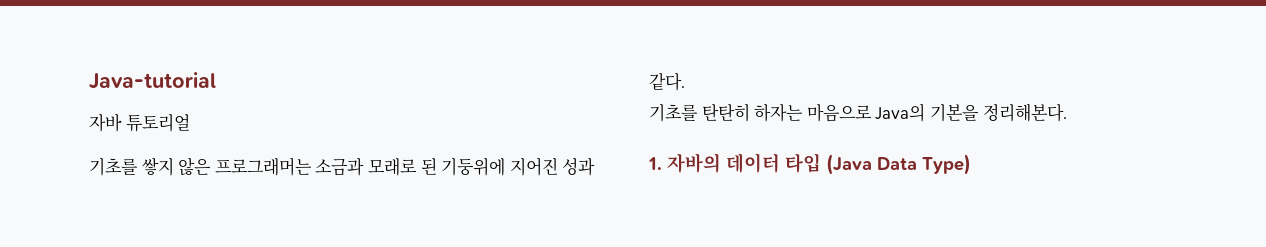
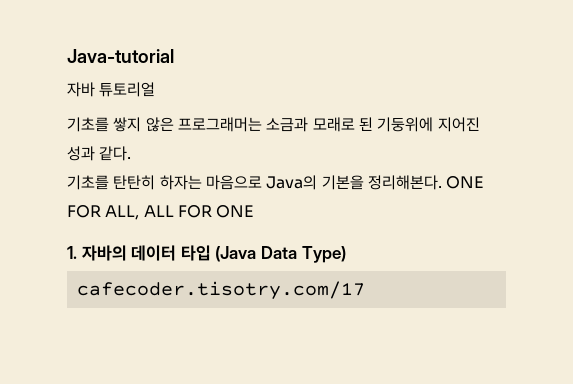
(1067, 112) none -> [446,176,485,189] [67,205,255,220] ONE FOR ALL, ALL FOR ONE
(971, 164) none -> [76,281,365,300] // cafecoder.tisotry.com/17

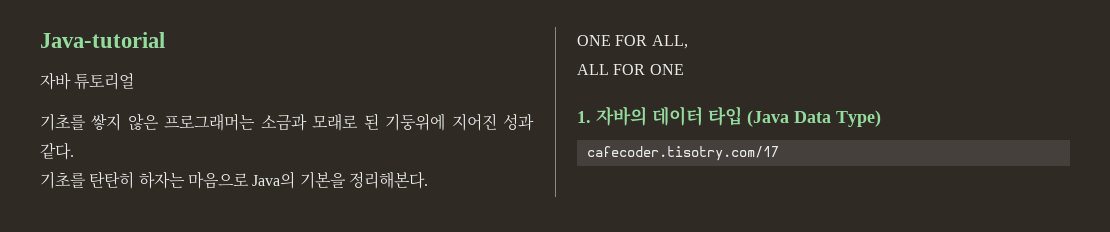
(442, 182) none -> (428, 180) //
(140, 212) none -> (688, 42) //

